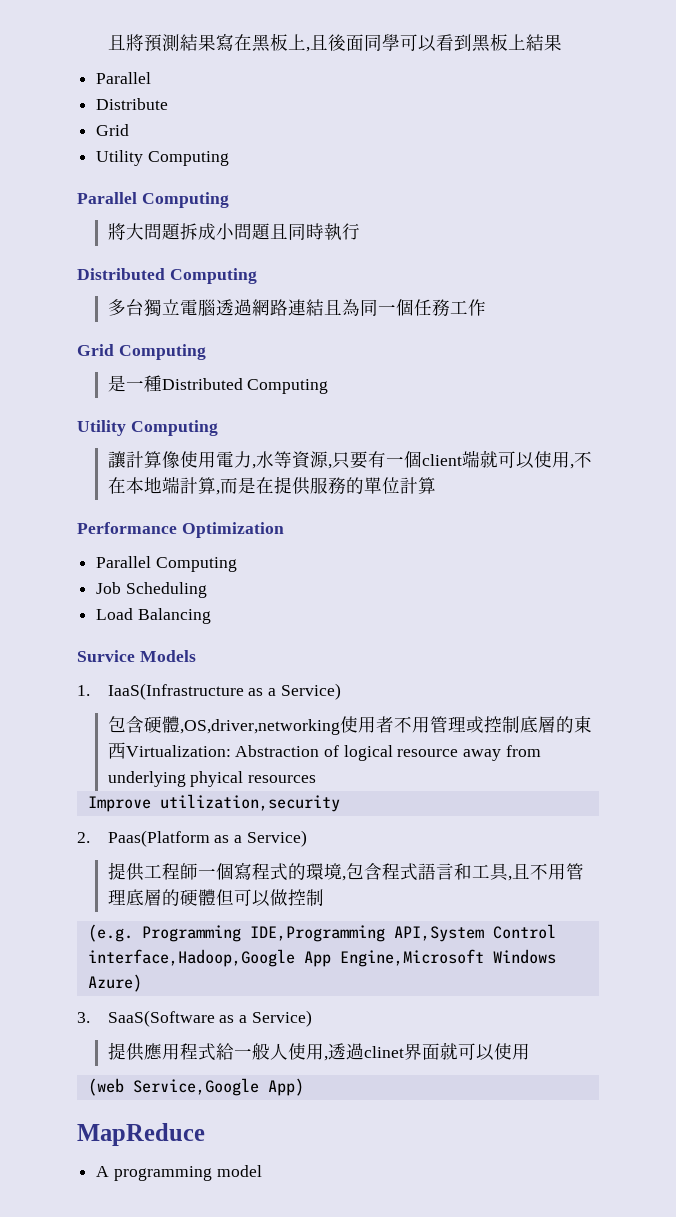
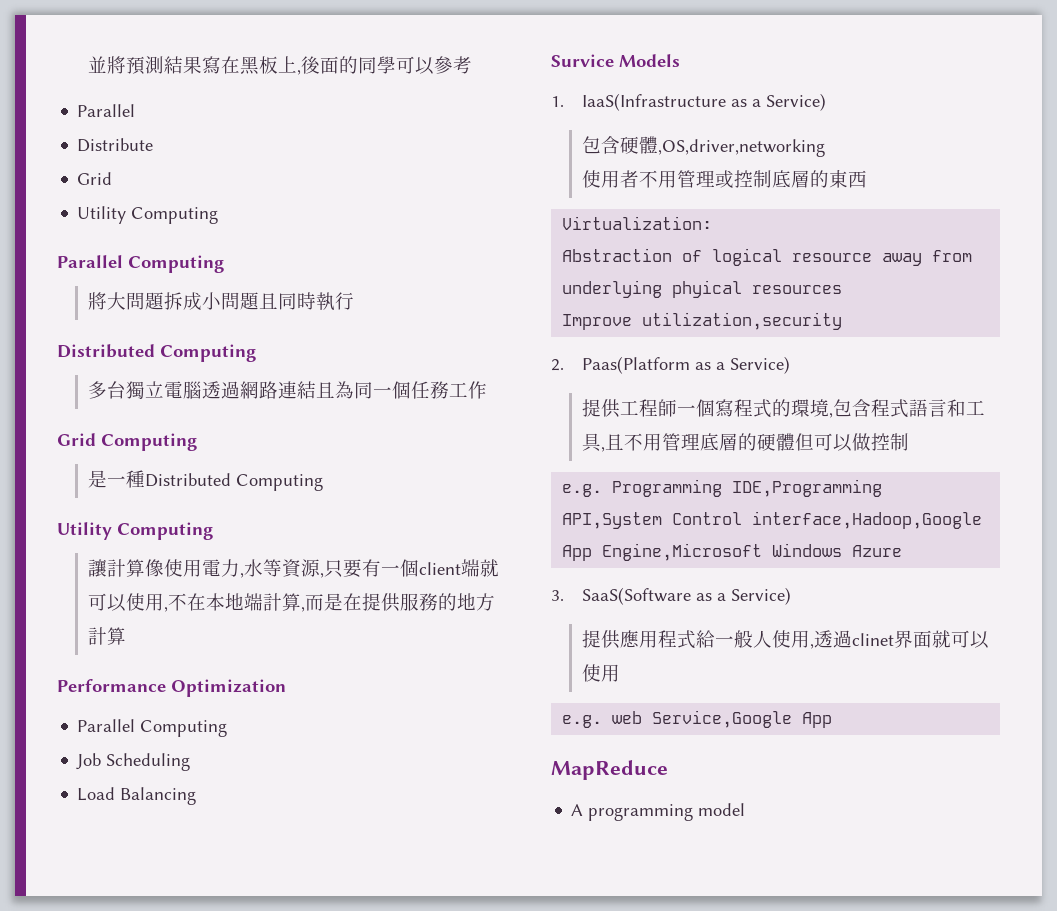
[107,34,126,50] 且 -> [88,56,108,73] 並
[309,34,364,51] 且後面 -> [301,56,359,74] 後面的
[435,33,562,52] 看到黑板上結果 -> [434,56,473,74] 參考
[363,477,400,494] 單位 -> [457,593,496,611] 地方
(340, 727) none -> (826, 148) //
(126, 750) none -> (868, 179) //
(231, 751) none -> (713, 223) //
[87,924,133,942] (e.g. -> [562,484,603,497] e.g.
[87,974,142,992] Azure) -> [852,545,903,557] Azure
[87,1078,304,1096] (web Service,Google App) -> [562,710,833,728] e.g. web Service,Google App

